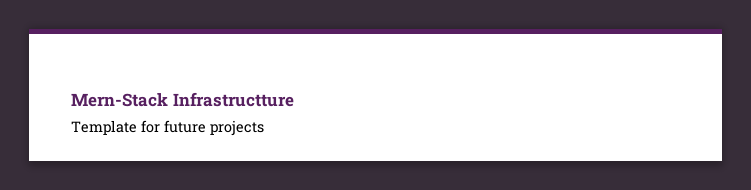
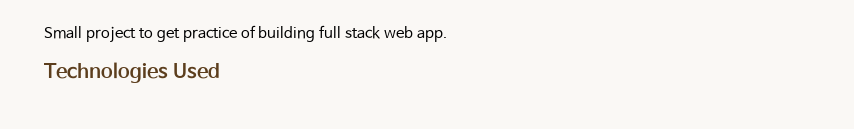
[71,92,294,107] [71,120,264,136] Mern-Stack Infrastructture // Template for future projects -> [44,25,448,43] [44,62,221,83] Small project to get practice of building full stack web app. // Technologies Used

